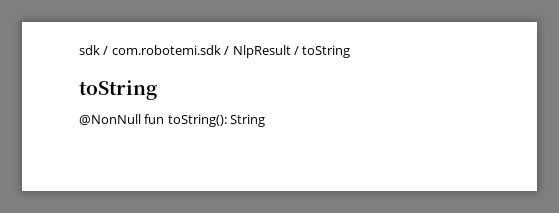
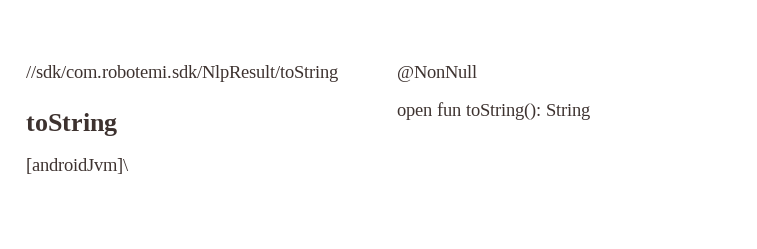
[79,45,351,58] [79,80,157,100] sdk / com.robotemi.sdk / NlpResult / toString // toString -> [26,65,338,82] [26,113,117,136] [26,158,129,174] //sdk/com.robotemi.sdk/NlpResult/toString // toString // [androidJvm]\
(141, 119) none -> [397,107,432,120] // open

